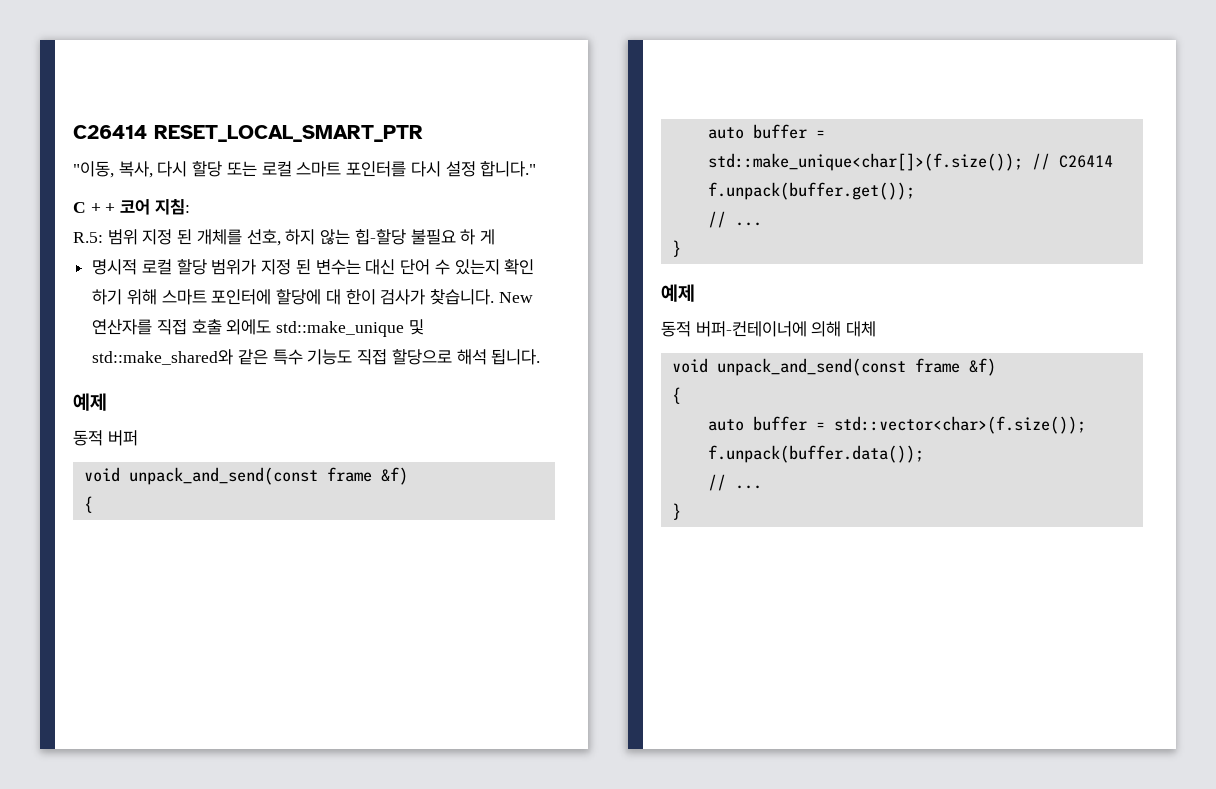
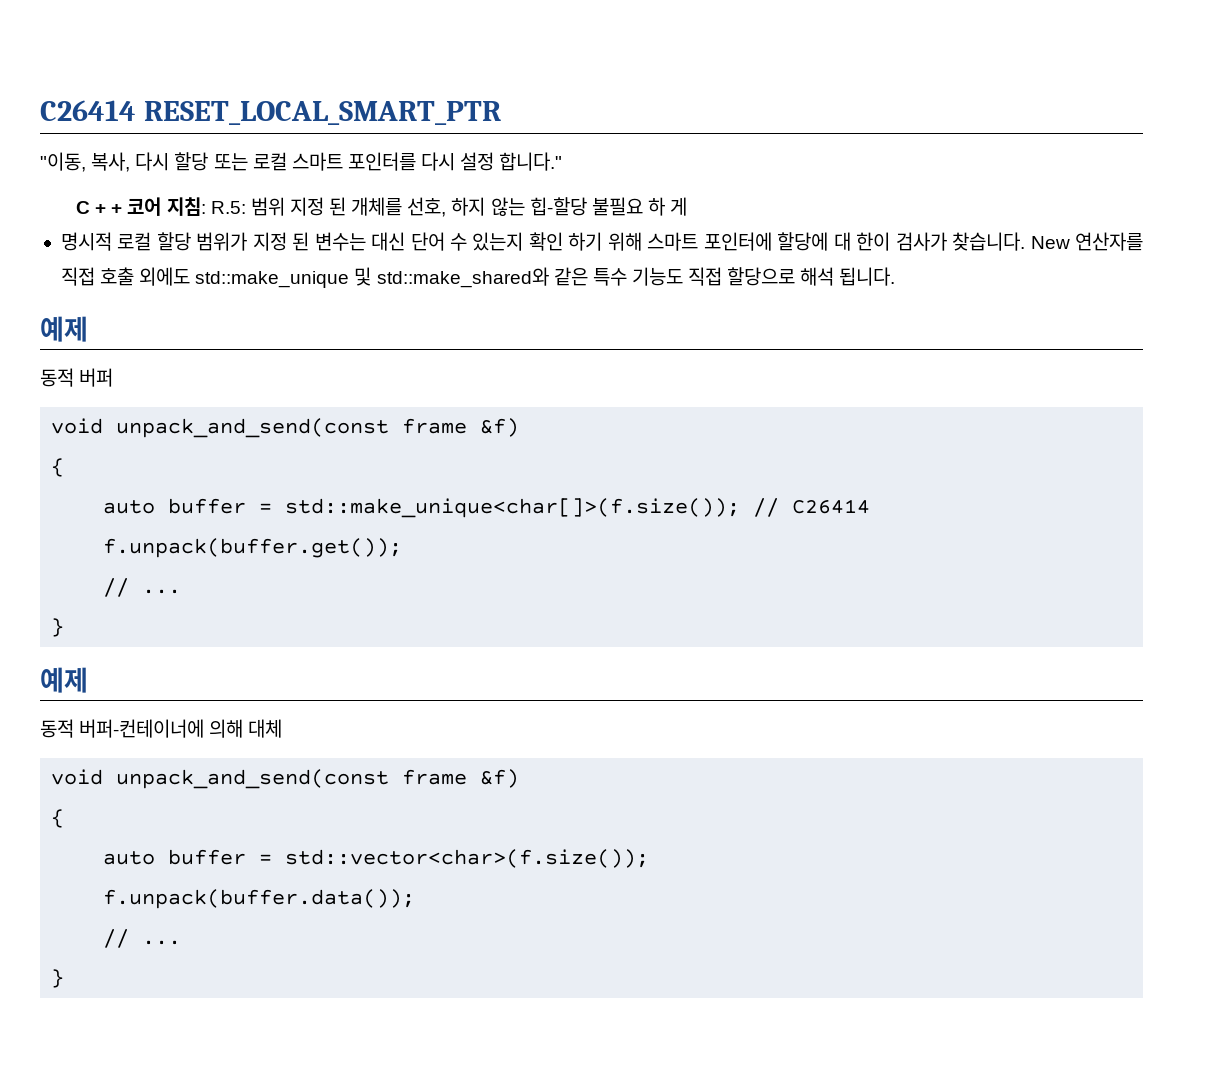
(190, 206) // -> (206, 206) none

